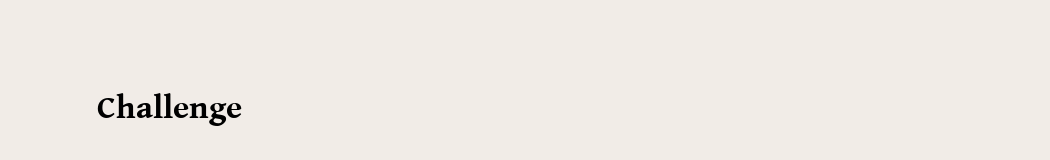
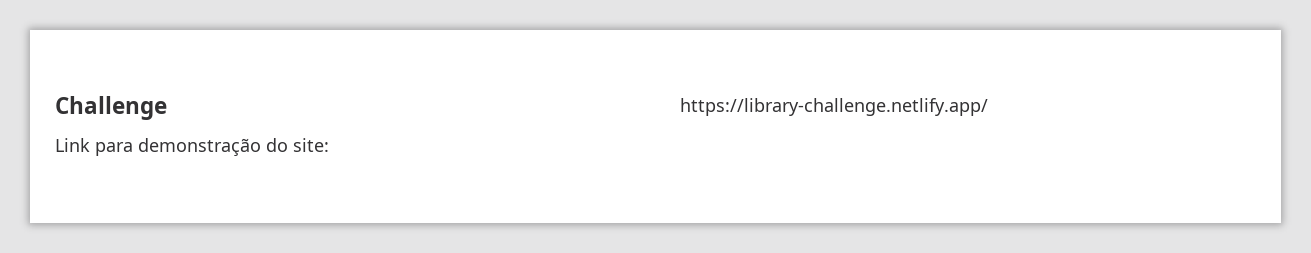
(242, 109) none -> [55,138,329,156] [680,98,988,116] // Link para demonstração do site: https://library-challenge.netlify.app/

